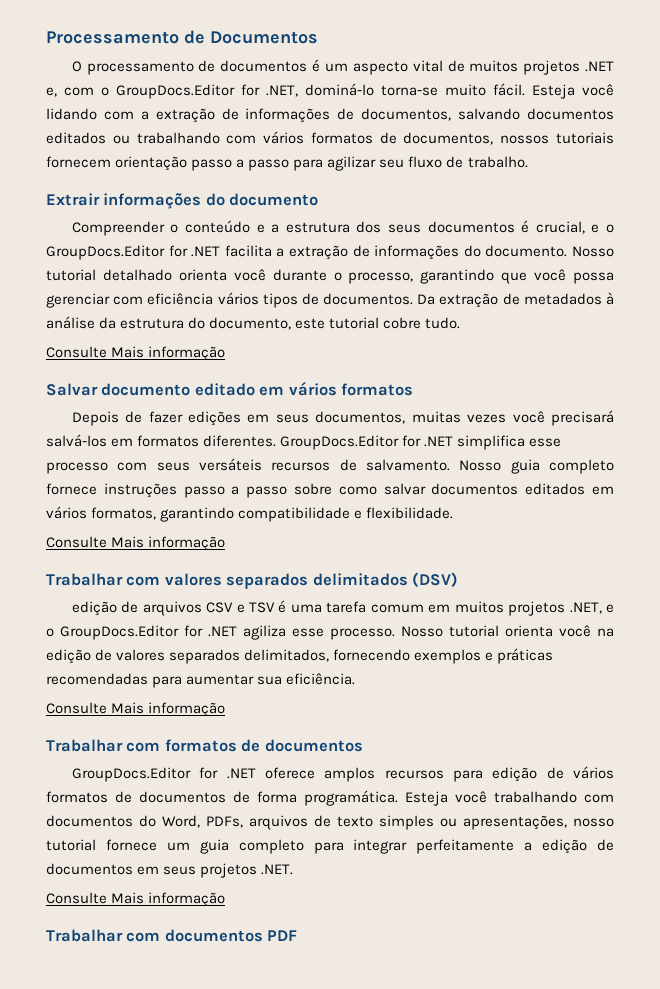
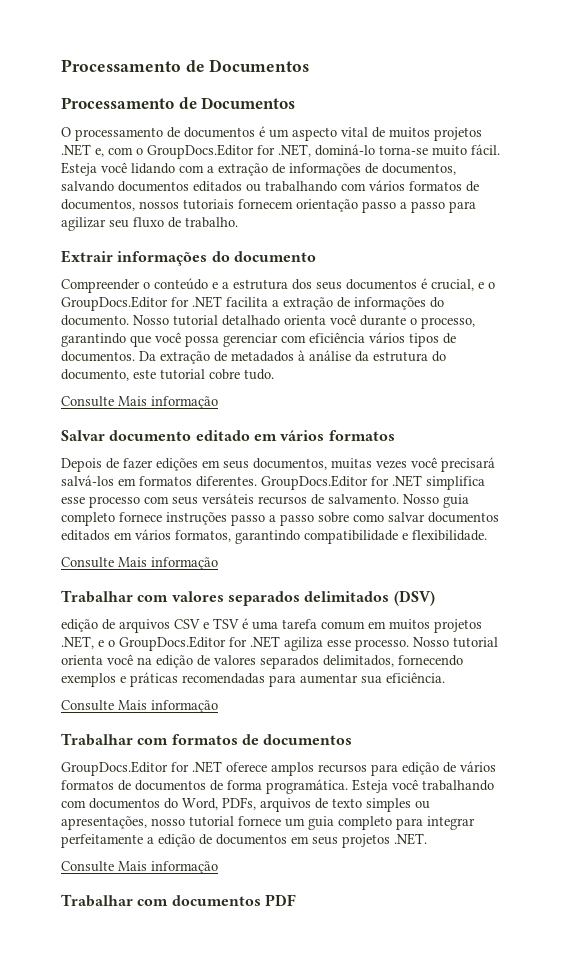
[46,30,318,44] Processamento de Documentos -> [61,59,310,72] [61,97,296,109] Processamento de Documentos // Processamento de Documentos

